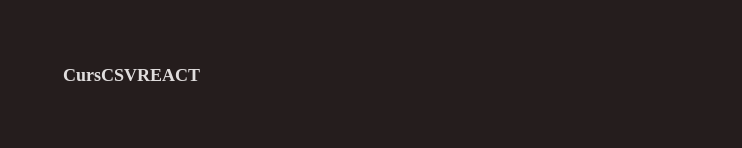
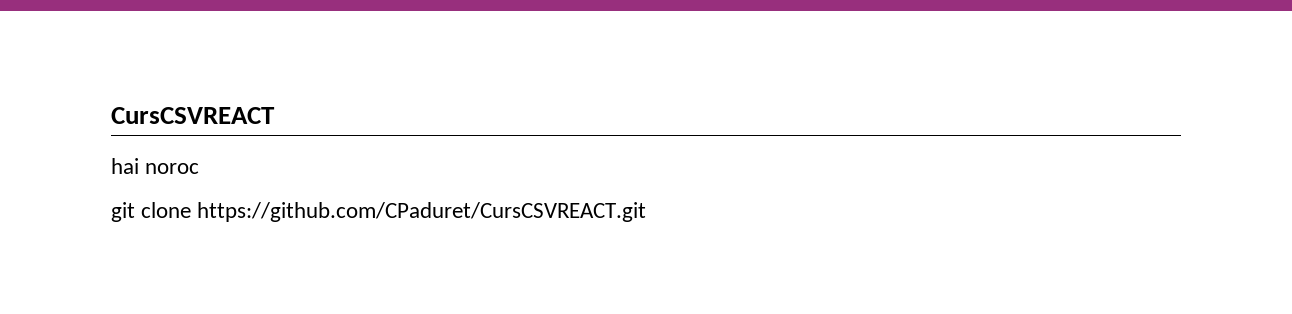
(200, 75) none -> [111,158,200,174] [111,202,647,222] // hai noroc // git clone https://github.com/CPaduret/CursCSVREACT.git

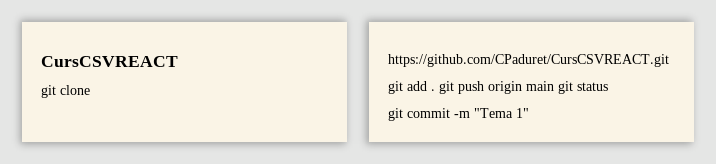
[111,158,200,174] // hai noroc -> (178, 61) none
(647, 212) none -> [388,81,608,94] [388,108,529,121] // git add . git push origin main git status // git commit -m "Tema 1"

